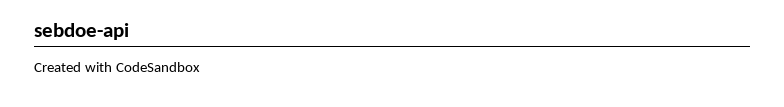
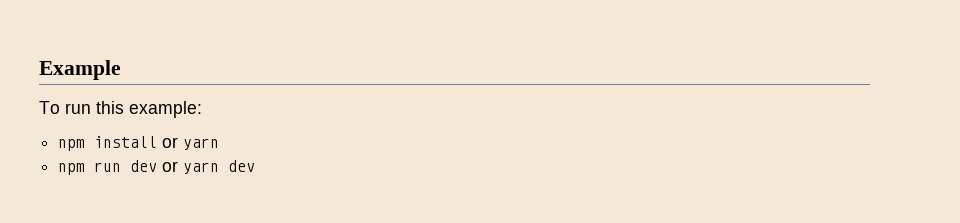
[34,23,129,40] [34,62,200,72] sebdoe-api // Created with CodeSandbox -> [39,60,121,80] [39,101,202,118] [58,136,220,151] [58,160,256,175] Example // To run this example: // npm install or yarn // npm run dev or yarn dev

